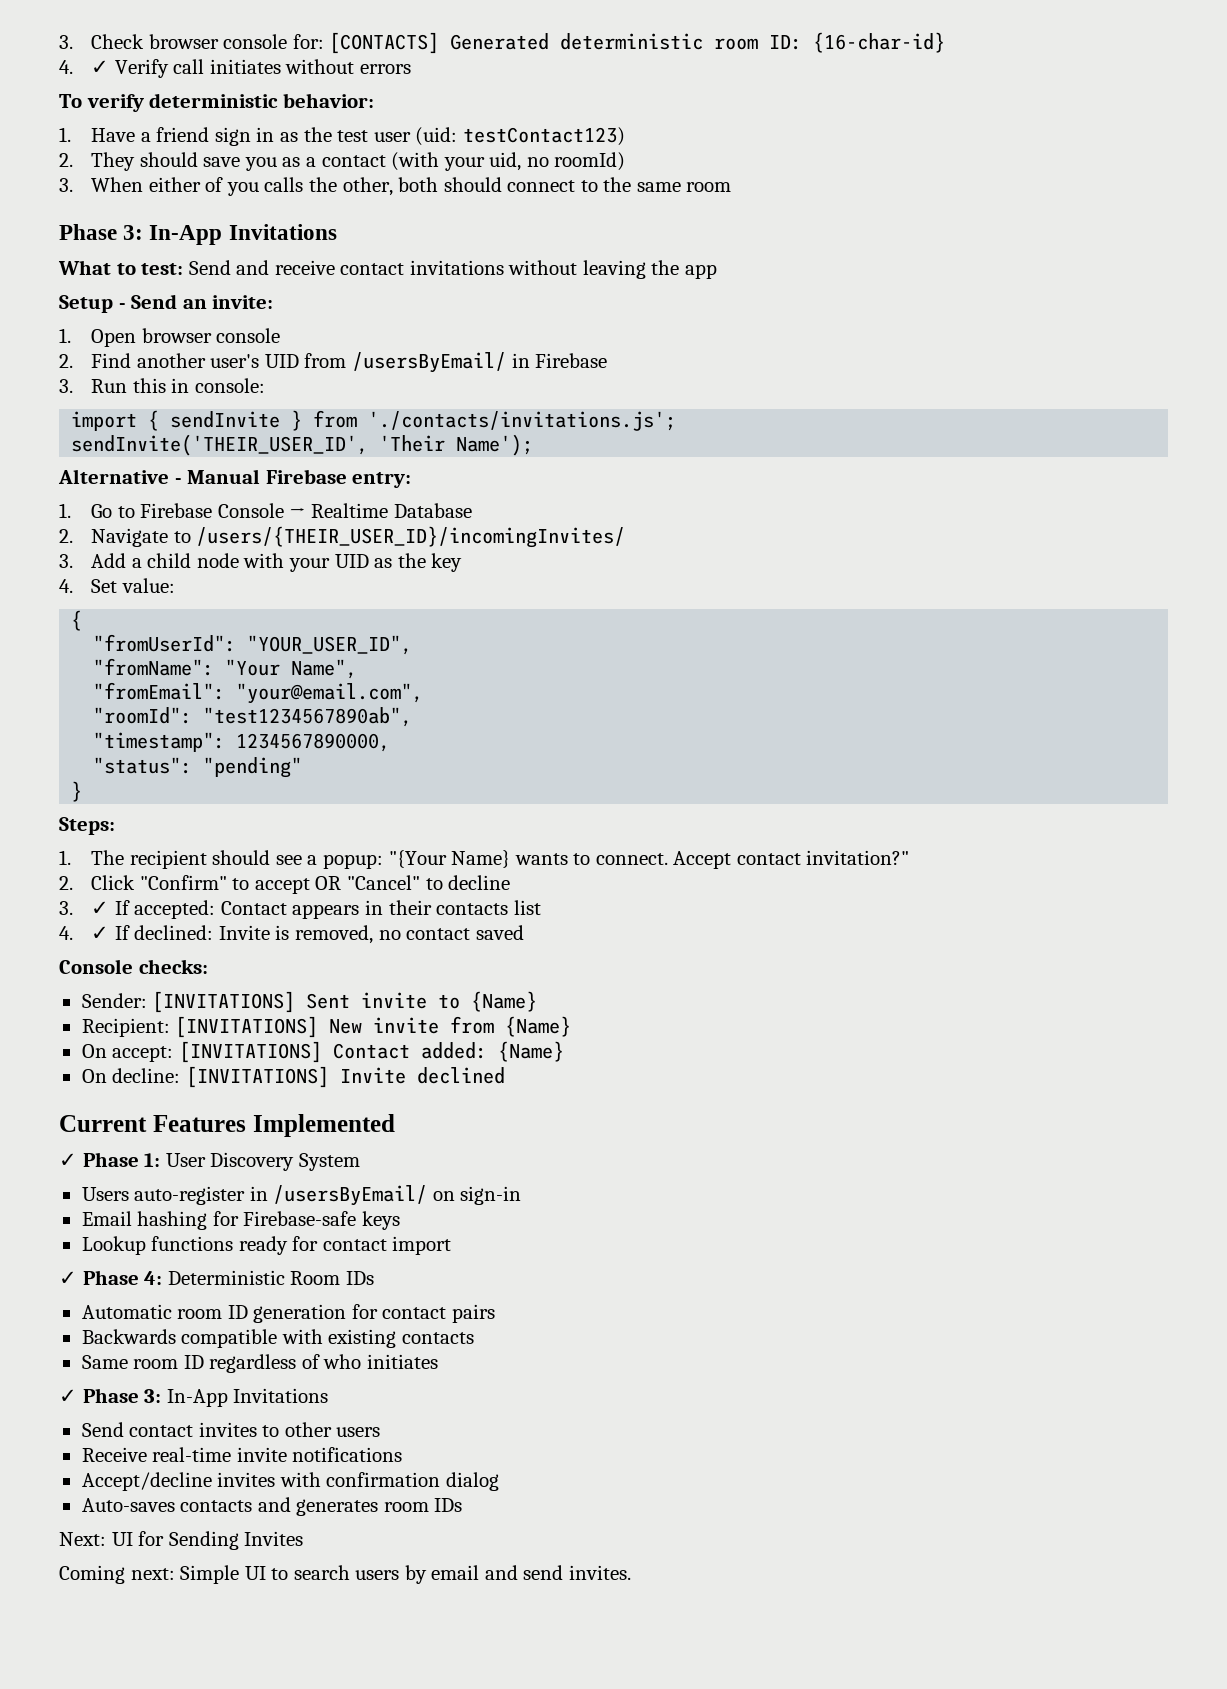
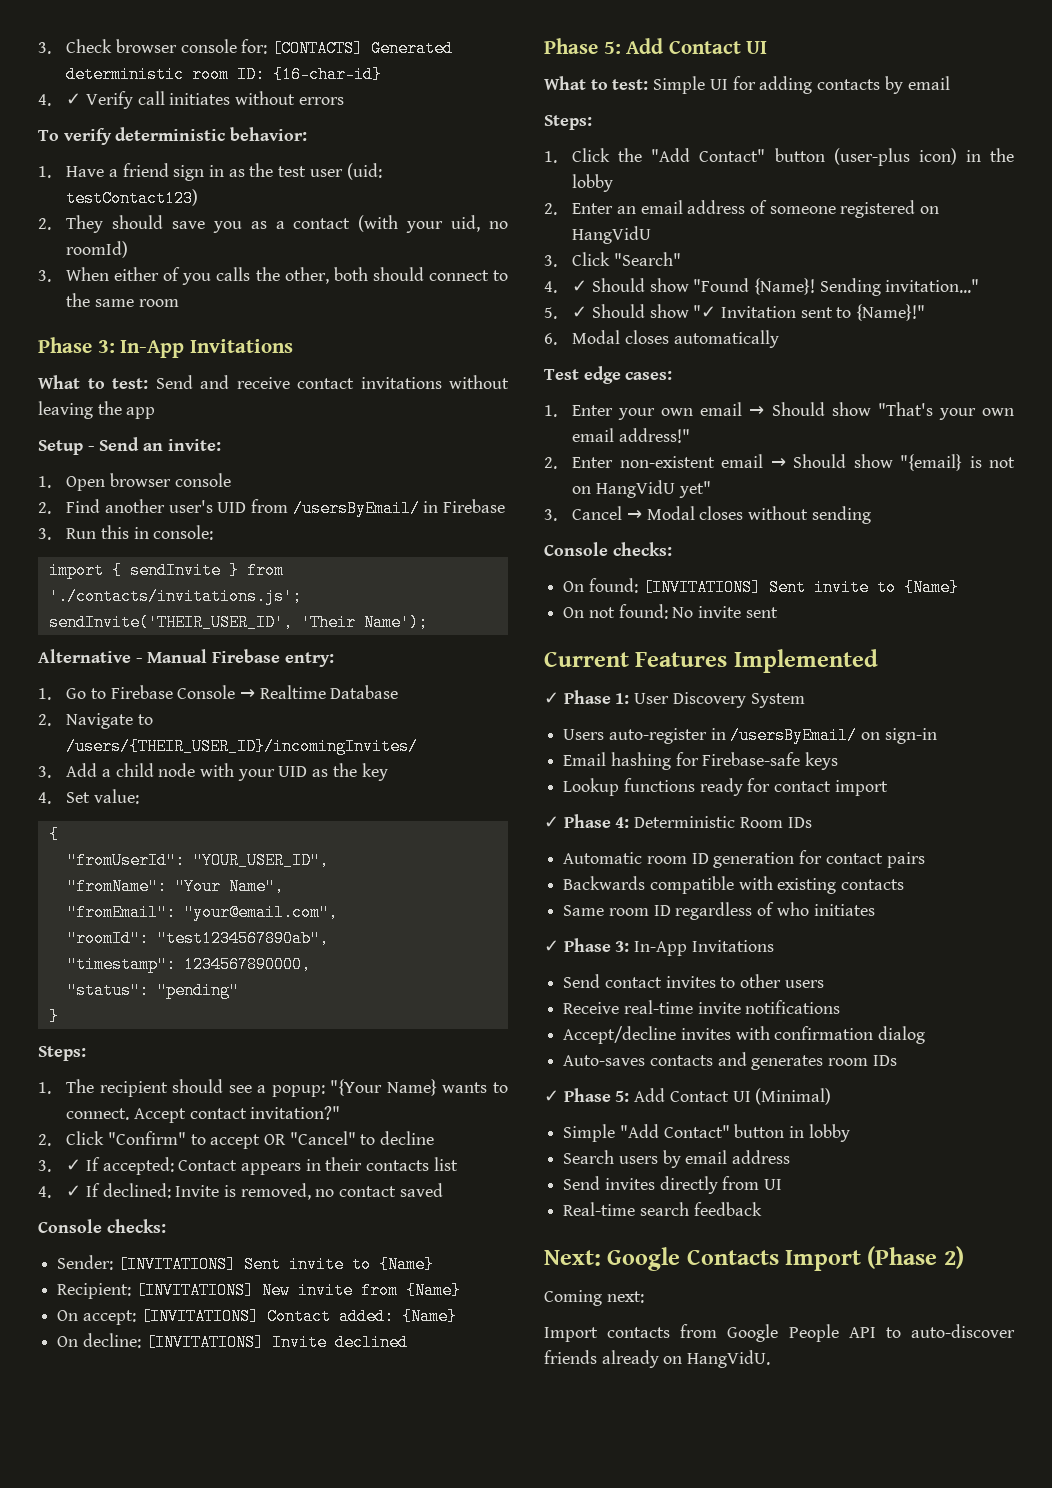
(505, 1075) none -> [544,38,768,54] [544,76,950,94] [544,115,592,130] [544,148,1015,166] [572,174,614,192] [544,200,940,218] [572,226,652,244] [544,252,681,267] [544,278,980,296] [544,304,926,321] [544,330,779,348] [544,366,673,384] [544,402,1014,420] [572,428,690,443] [544,454,1015,471] [572,480,711,498] [544,506,871,524] [544,542,672,556] [563,578,959,596] [563,604,778,619] // Phase 5: Add Contact UI // What to test: Simple UI for adding contacts by email // Steps: // 1. Click the "Add Contact" button (user-plus icon) in the lobby // 2. Enter an email address of someone registered on HangVidU // 3. Click "Search" // 4. ✓ Should show "Found {Name}! Sending invitation..." // 5. ✓ Should show "✓ Invitation sent to {Name}!" // 6. Modal closes automatically // Test edge cases: // 1. Enter your own email → Should show "That's your own email address!" // 2. Enter non-existent email → Should show "{email} is not on HangVidU yet" // 3. Cancel → Modal closes without sending // Console checks: // On found: [INVITATIONS] Sent invite to {Name} // On not found: No invite sent
[59,1531,304,1550] [59,1565,631,1584] Next: UI for Sending Invites // Coming next: Simple UI to search users by email and send invites. -> [544,1088,832,1105] [563,1124,850,1142] [563,1150,791,1168] [563,1176,783,1194] [563,1202,762,1216] [544,1246,964,1271] [544,1290,644,1306] [544,1324,1015,1342] [544,1350,771,1368] ✓ Phase 5: Add Contact UI (Minimal) // Simple "Add Contact" button in lobby // Search users by email address // Send invites directly from UI // Real-time search feedback // Next: Google Contacts Import (Phase 2) // Coming next: // Import contacts from Google People API to auto-discover friends already on HangVidU.

